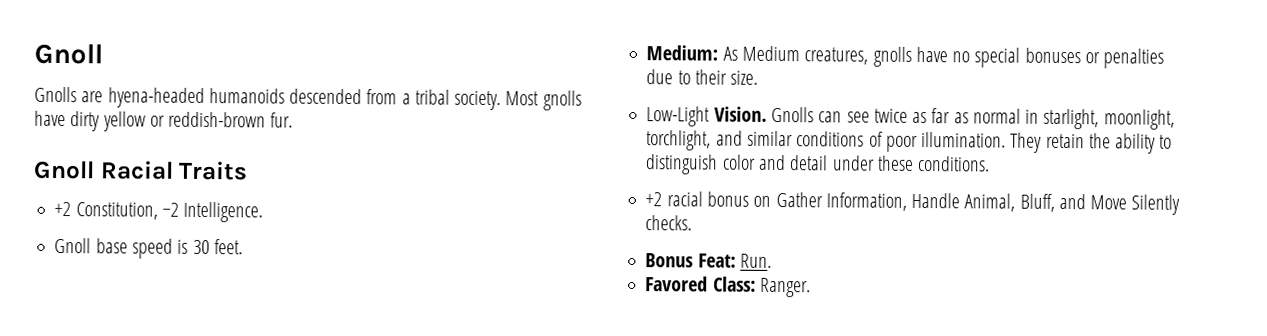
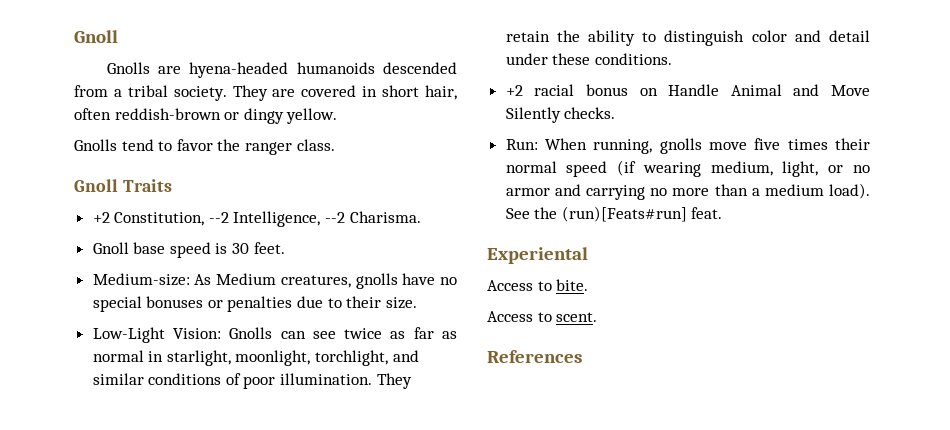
[505,90,582,111] [34,110,294,132] [33,160,174,180] Most gnolls have dirty yellow or reddish-brown fur. // Gnoll Racial -> [232,85,458,101] [74,108,338,124] [74,139,335,155] [74,179,118,192] They are covered in short hair, often reddish-brown or dingy yellow. // Gnolls tend to favor the ranger class. // Gnoll
[161,201,264,223] −2 Intelligence. -> [208,211,421,227] --2 Intelligence, --2 Charisma.
[646,45,719,61] Medium: -> [92,273,190,286] Medium-size:
[713,106,767,122] Vision. -> [172,328,221,339] Vision:
[775,191,1055,212] Gather Information, Handle Animal, Bluff, -> [668,84,782,96] Handle Animal
[645,253,772,268] [645,276,811,298] Bonus Feat: Run. // Favored Class: Ranger. -> [505,138,870,154] [505,160,870,177] [505,183,870,200] [505,206,723,222] [487,247,588,264] [487,279,589,291] [487,311,598,322] [487,350,582,363] Run: When running, gnolls move five times their normal speed (if wearing medium, light, or no armor and carrying no more than a medium load). See the (run)[Feats#run] feat. // Experiental // Access to bite. // Access to scent. // References

